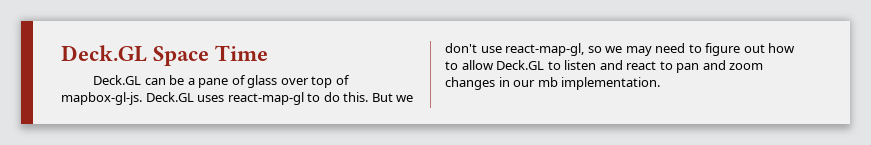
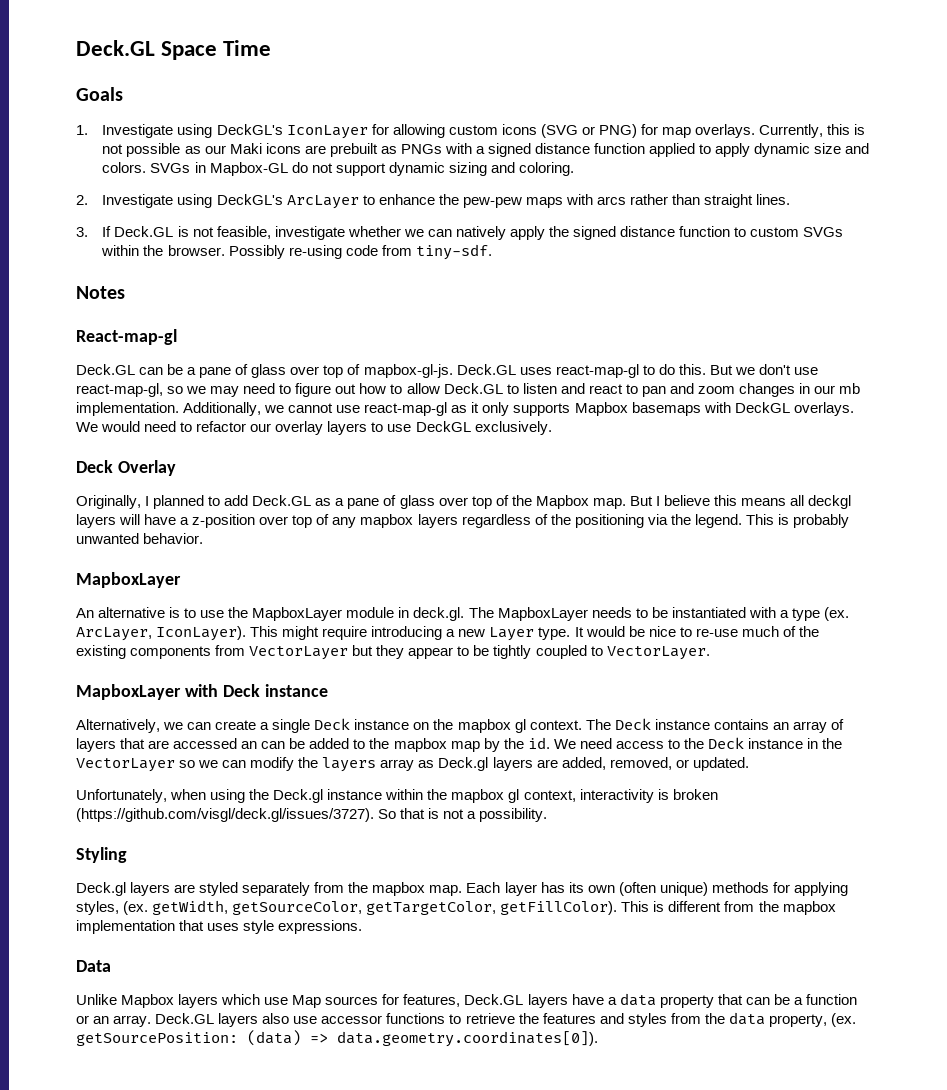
(269, 53) none -> [76,87,123,101] [76,124,866,139] [102,143,870,157] [102,162,574,176] [76,194,791,209] [76,226,844,240] [101,244,492,260] [76,286,125,299] [76,329,177,345] // Goals // 1. Investigate using DeckGL's IconLayer for allowing custom icons (SVG or PNG) for map overlays. Currently, this is not possible as our Maki icons are prebuilt as PNGs with a signed distance function applied to apply dynamic size and colors. SVGs in Mapbox-GL do not support dynamic sizing and coloring. // 2. Investigate using DeckGL's ArcLayer to enhance the pew-pew maps with arcs rather than straight lines. // 3. If Deck.GL is not feasible, investigate whether we can natively apply the signed distance function to custom SVGs within the browser. Possibly re-using code from tiny-sdf. // Notes // React-map-gl
(661, 83) none -> [183,402,854,416] [76,421,552,435] [76,460,176,476] [76,495,852,509] [76,514,849,528] [76,533,204,544] [76,572,181,588] [76,607,849,621] [76,626,819,641] [76,645,710,660] [76,684,328,700] [76,718,844,733] [76,737,843,752] [76,757,749,772] [76,789,718,803] [76,808,548,822] [76,847,127,863] [76,882,848,896] [76,900,836,915] [76,920,363,934] [76,960,111,972] [76,993,857,1008] [76,1012,856,1027] [76,1030,598,1047] Additionally, we cannot use react-map-gl as it only supports Mapbox basemaps with DeckGL overlays. We would need to refactor our overlay layers to use DeckGL exclusively. // Deck Overlay // Originally, I planned to add Deck.GL as a pane of glass over top of the Mapbox map. But I believe this means all deckgl layers will have a z-position over top of any mapbox layers regardless of the positioning via the legend. This is probably unwanted behavior. // MapboxLayer // An alternative is to use the MapboxLayer module in deck.gl. The MapboxLayer needs to be instantiated with a type (ex. ArcLayer, IconLayer). This might require introducing a new Layer type. It would be nice to re-use much of the existing components from VectorLayer but they appear to be tightly coupled to VectorLayer. // MapboxLayer with Deck instance // Alternatively, we can create a single Deck instance on the mapbox gl context. The Deck instance contains an array of layers that are accessed an can be added to the mapbox map by the id. We need access to the Deck instance in the VectorLayer so we can modify the layers array as Deck.gl layers are added, removed, or updated. // Unfortunately, when using the Deck.gl instance within the mapbox gl context, interactivity is broken (https://github.com/visgl/deck.gl/issues/3727). So that is not a possibility. // Styling // Deck.gl layers are styled separately from the mapbox map. Each layer has its own (often unique) methods for applying styles, (ex. getWidth, getSourceColor, getTargetColor, getFillColor). This is different from the mapbox implementation that uses style expressions. // Data // Unlike Mapbox layers which use Map sources for features, Deck.GL layers have a data property that can be a function or an array. Deck.GL layers also use accessor functions to retrieve the features and styles from the data property, (ex. getSourcePosition: (data) => data.geometry.coordinates[0]).

